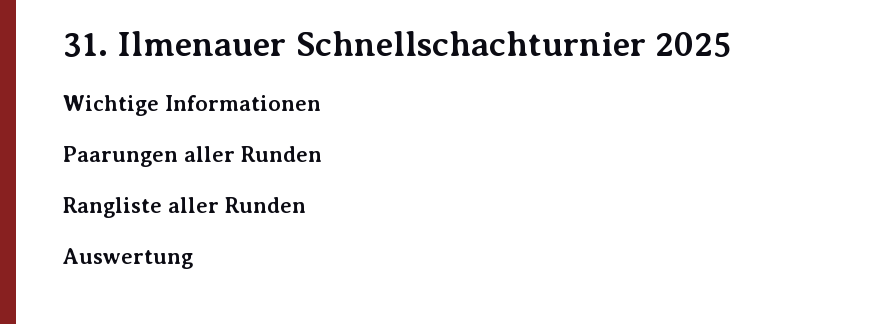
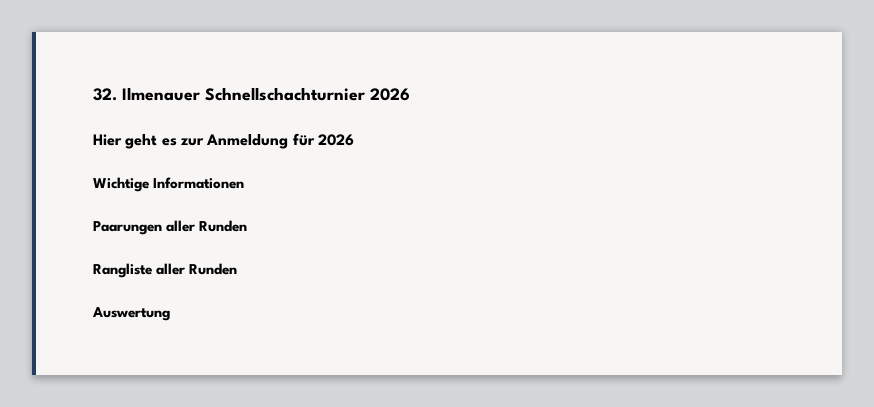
[63,33,108,57] 31. -> [93,88,117,101] 32.
[654,32,731,57] 2025 -> [370,88,410,101] [93,133,354,149] 2026 // Hier geht es zur Anmeldung für 2026

